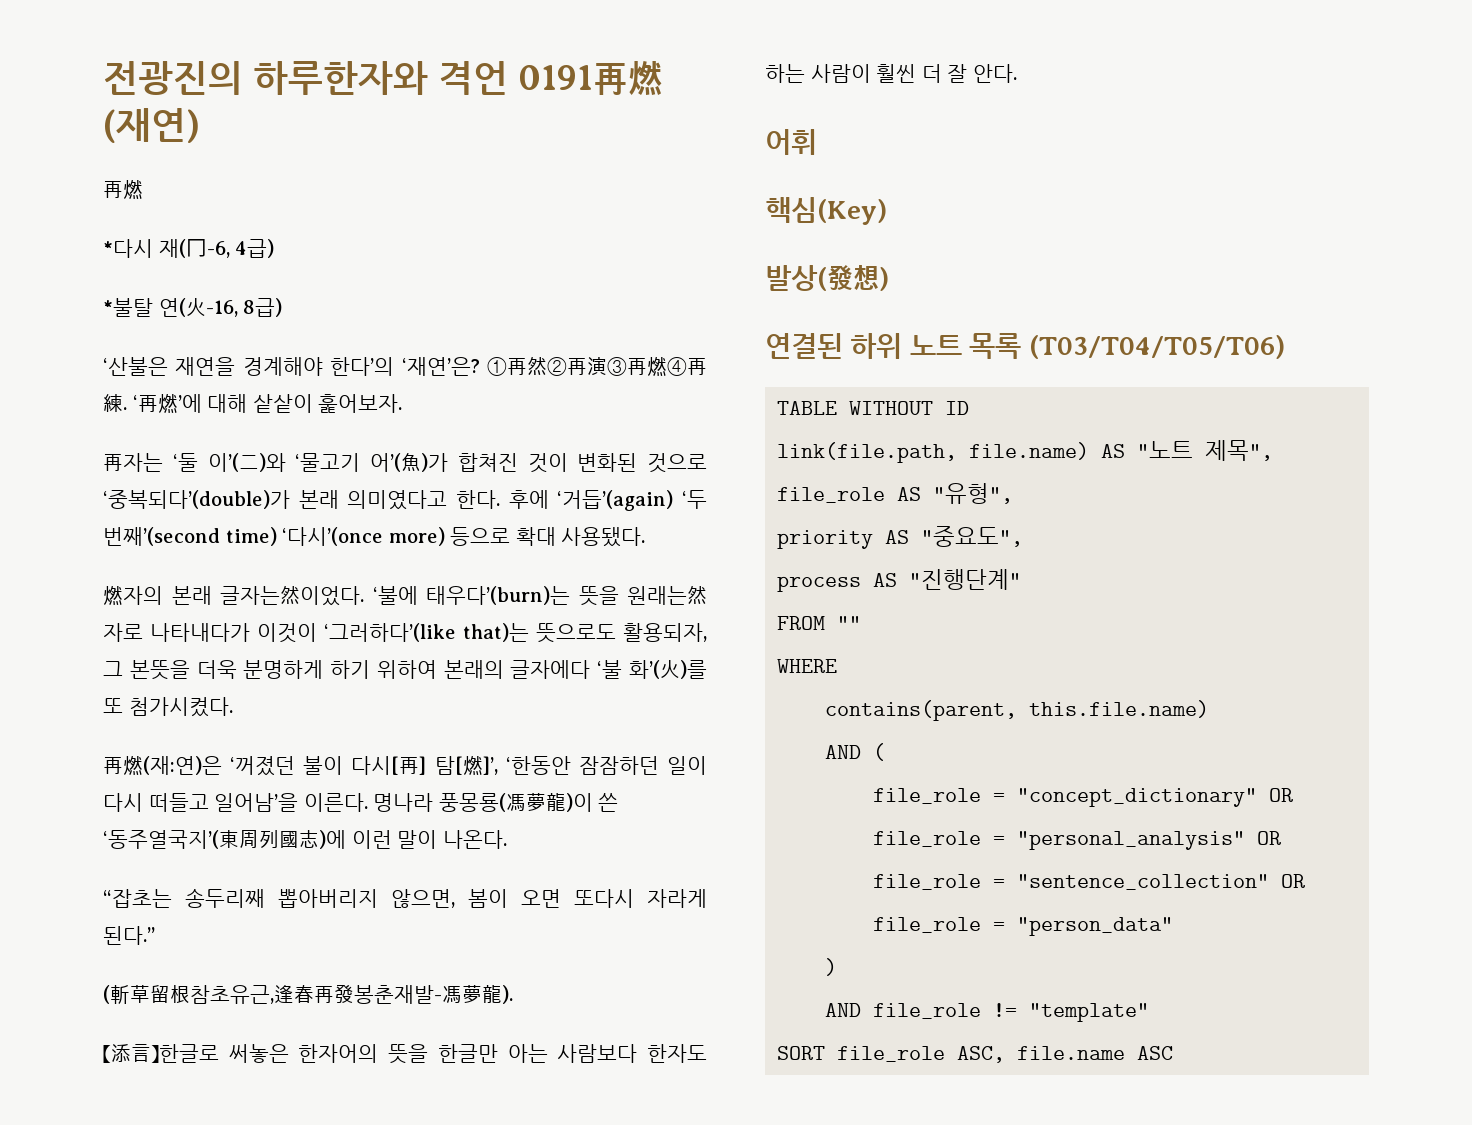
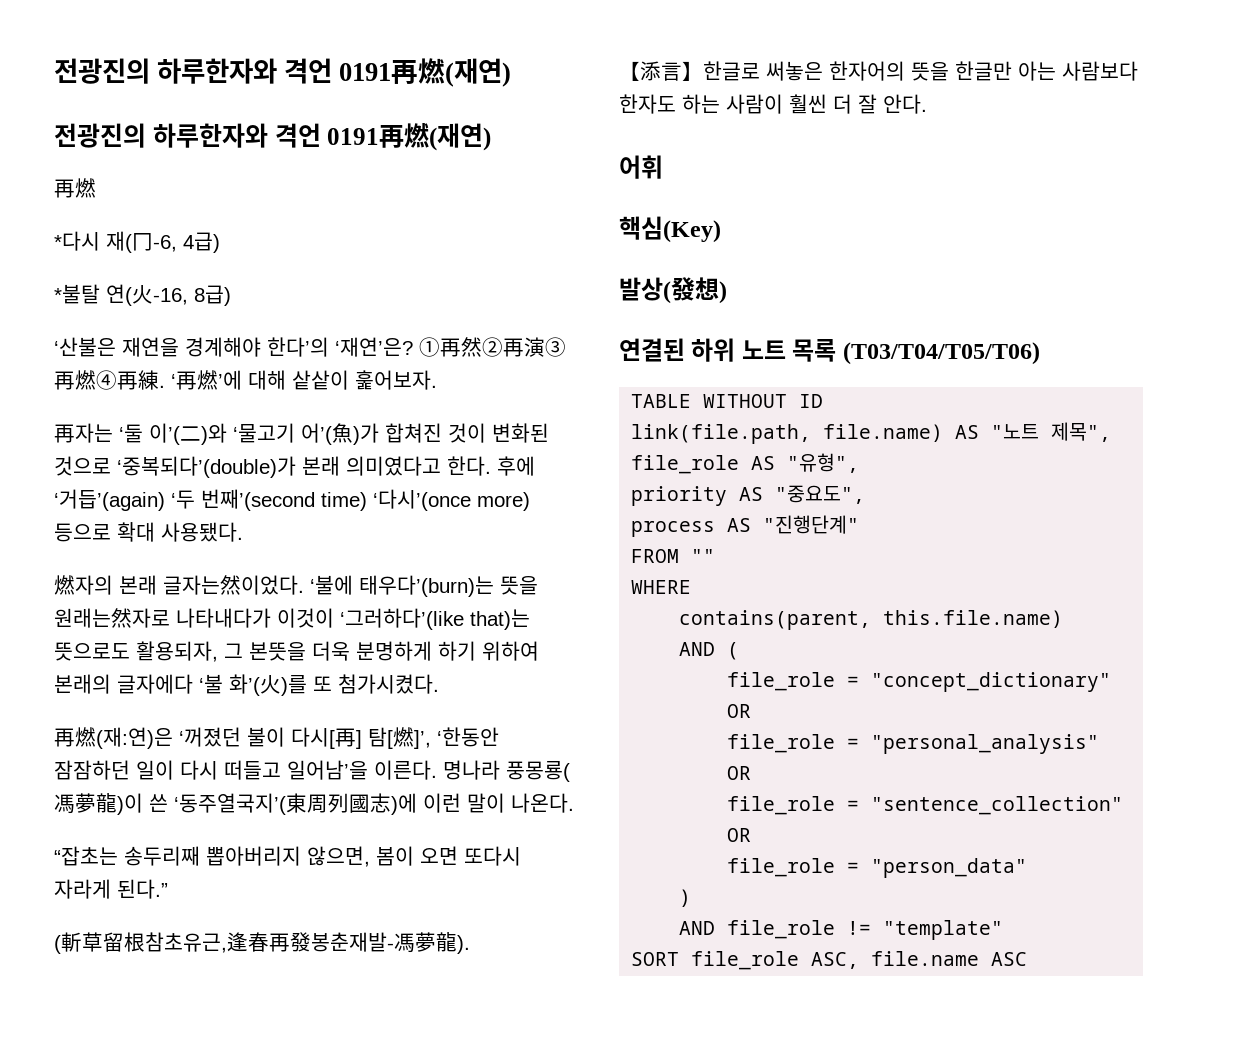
[103,61,663,95] [103,108,200,143] 전광진의 하루한자와 격언 0191再燃(재연) -> [54,58,512,87] [54,123,492,151] 전광진의 하루한자와 격언 0191再燃(재연) // 전광진의 하루한자와 격언 0191再燃(재연)

